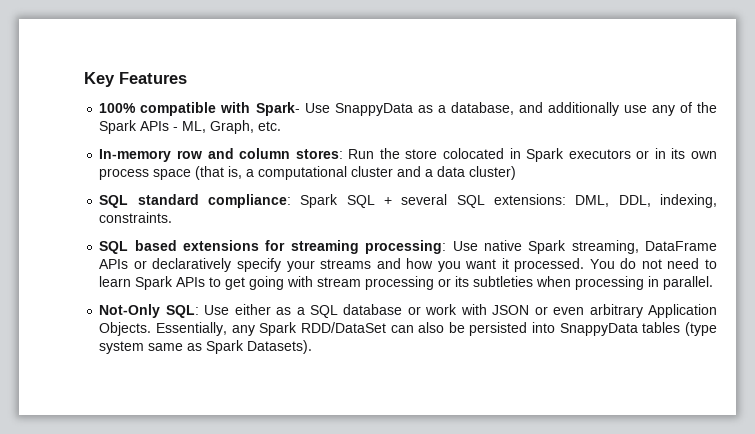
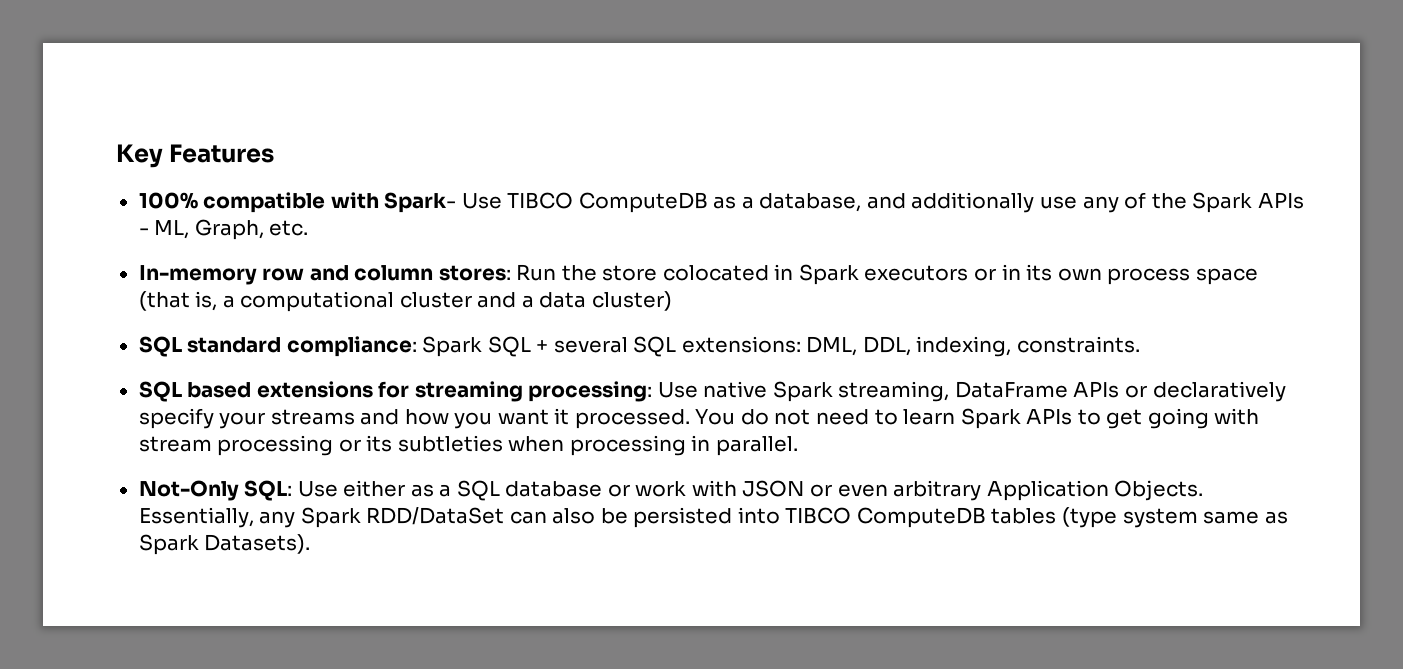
[334,103,413,116] SnappyData -> [507,192,708,213] TIBCO ComputeDB
[559,323,638,336] SnappyData -> [785,507,986,528] TIBCO ComputeDB

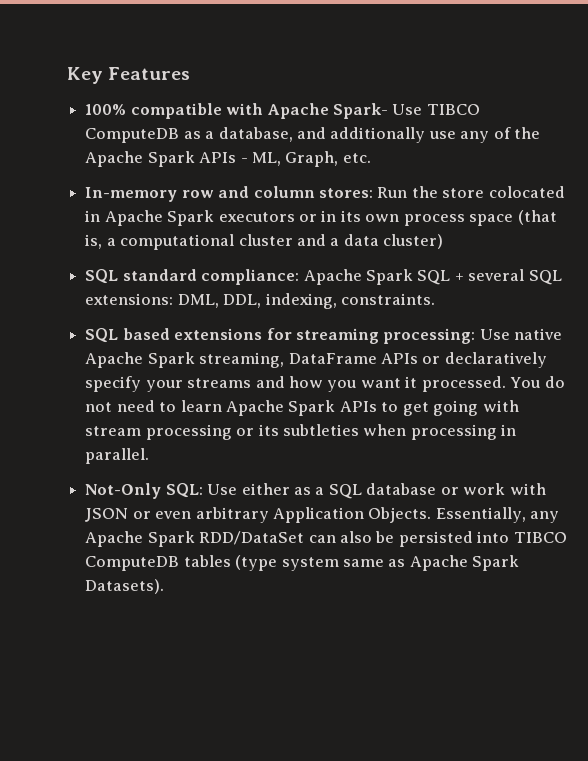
(379, 200) none -> [267,103,329,119] Apache
(1187, 201) none -> [85,151,144,167] Apache
(794, 272) none -> [104,210,163,226] Apache
(417, 346) none -> [303,269,362,285] Apache
(768, 389) none -> [85,352,144,368] Apache
(956, 417) none -> [225,400,284,416] Apache
(296, 519) none -> [85,531,144,547] Apache
(1288, 517) none -> [409,555,468,571] Apache

